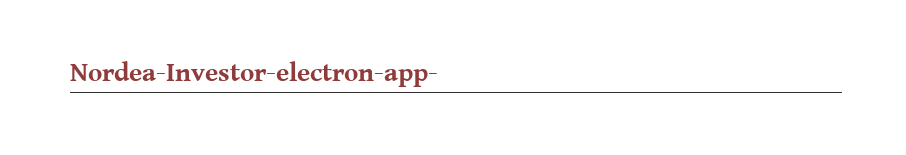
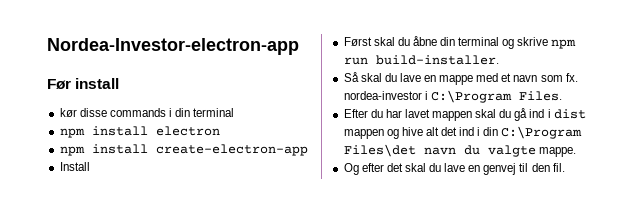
[70,61,438,87] Nordea-Investor-electron-app- -> [47,38,299,55] [47,78,120,89] [59,108,235,117] [59,126,220,138] [59,144,308,156] [59,162,90,171] [343,36,577,49] [343,55,499,65] [343,72,578,85] [343,90,562,103] [343,108,586,121] [343,126,583,139] [343,144,576,157] [343,163,565,175] Nordea-Investor-electron-app // Før install // kør disse commands i din terminal // npm install electron // npm install create-electron-app // Install // Først skal du åbne din terminal og skrive npm run build-installer. // Så skal du lave en mappe med et navn som fx. nordea-investor i C:\Program Files. // Efter du har lavet mappen skal du gå ind i dist mappen og hive alt det ind i din C:\Program Files\det navn du valgte mappe. // Og efter det skal du lave en genvej til den fil.

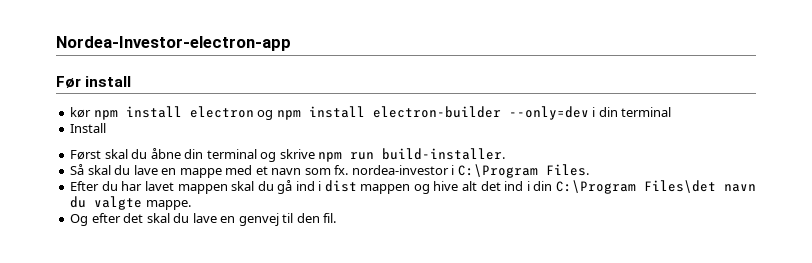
[79,108,235,117] [59,126,220,138] [59,144,308,156] disse commands i din terminal // npm install electron // npm install create-electron-app -> [93,106,672,120] npm install electron og npm install electron-builder --only=dev i din terminal

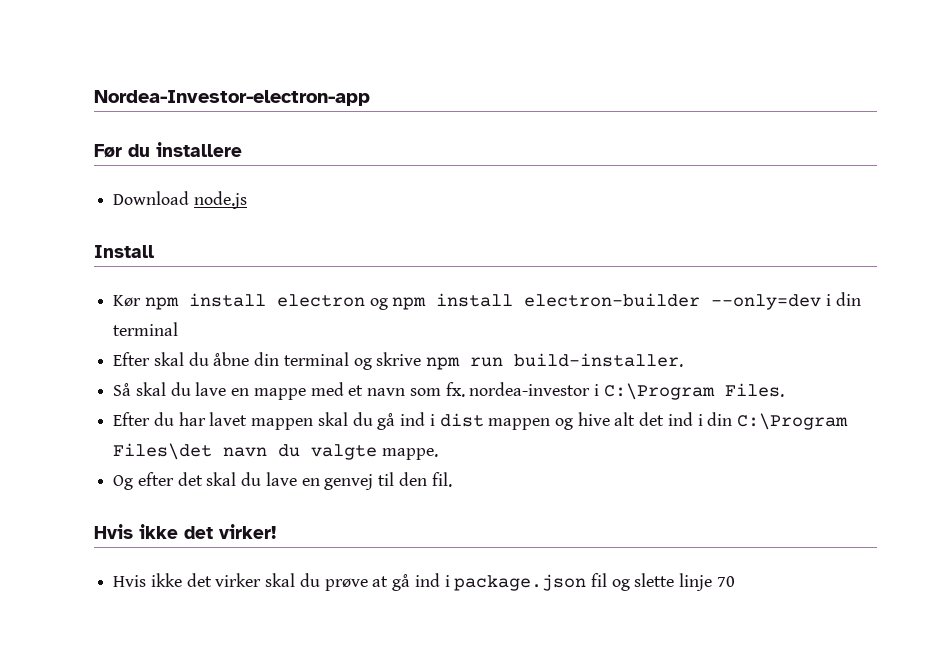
[85,76,132,87] [70,107,92,118] install // kør -> [128,142,242,157] [113,191,247,209] [94,245,154,258] [113,295,142,306] du installere // Download node.js // Install // Kør
[70,123,107,133] [70,150,102,160] Install // Først -> [113,352,151,366] Efter
(337, 218) none -> [94,524,276,539] [113,573,735,591] // Hvis ikke det virker! // Hvis ikke det virker skal du prøve at gå ind i package.json fil og slette linje 70

